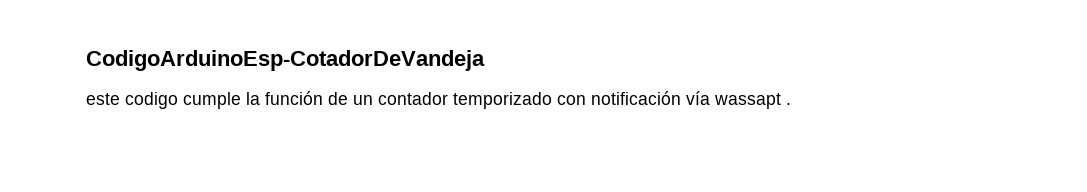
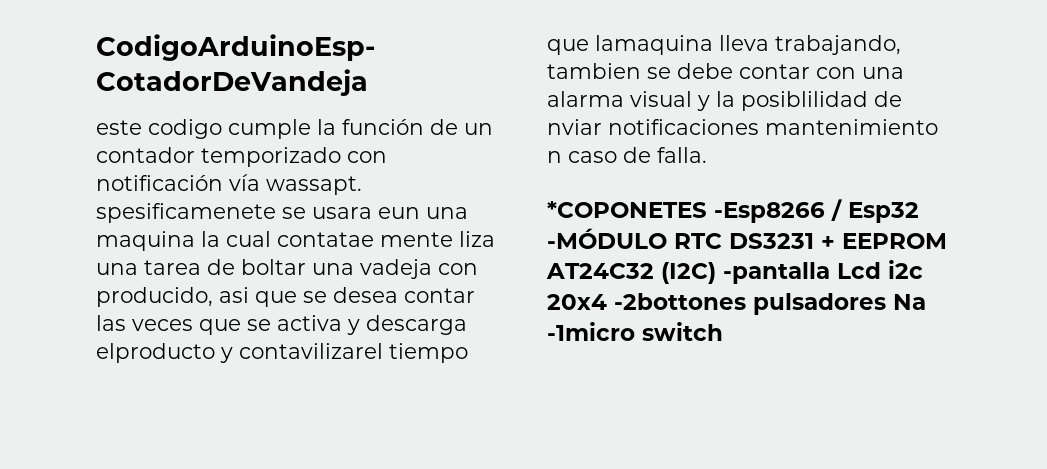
[714,93,791,109] wassapt . -> [266,176,362,195] [96,203,468,223] [96,231,495,251] [96,259,478,279] [96,287,475,307] [96,315,467,335] [96,343,468,363] [547,35,901,55] [547,63,904,79] [547,91,902,111] [547,119,938,135] [547,147,707,163] [547,199,919,223] [547,228,947,249] [546,260,923,284] [547,293,926,315] [547,322,723,341] wassapt. spesificamenete se usara eun una maquina la cual contatae mente liza una tarea de boltar una vadeja con producido, asi que se desea contar las veces que se activa y descarga elproducto y contavilizarel tiempo que lamaquina lleva trabajando, tambien se debe contar con una alarma visual y la posiblilidad de nviar notificaciones mantenimiento n caso de falla. // *COPONETES -Esp8266 / Esp32 -MÓDULO RTC DS3231 + EEPROM AT24C32 (I2C) -pantalla Lcd i2c 20x4 -2bottones pulsadores Na -1micro switch

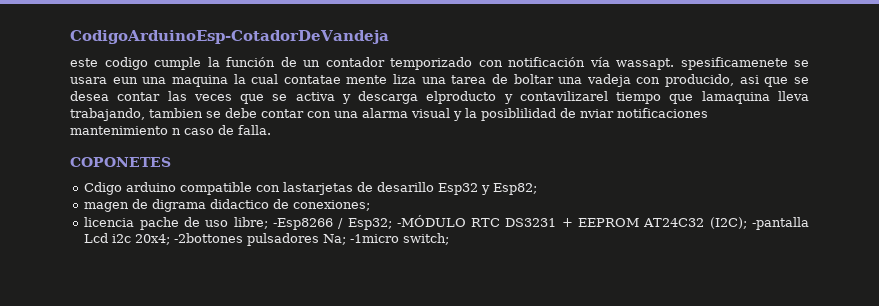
[547,201,707,218] *COPONETES -> [70,157,171,167] [84,182,538,195] [84,199,371,212] [84,217,268,230] COPONETES // Cdigo arduino compatible con lastarjetas de desarillo Esp32 y Esp82; // magen de digrama didactico de conexiones; // licencia pache de uso libre;
[848,202,919,223] Esp32 -> [347,218,392,230] Esp32;
[661,262,716,284] (I2C) -> [709,217,747,229] (I2C);
[547,294,607,310] 20x4 -> [135,234,171,245] 20x4;
[893,294,926,310] [547,322,723,341] Na -1micro switch -> [323,233,450,245] Na; -1micro switch;

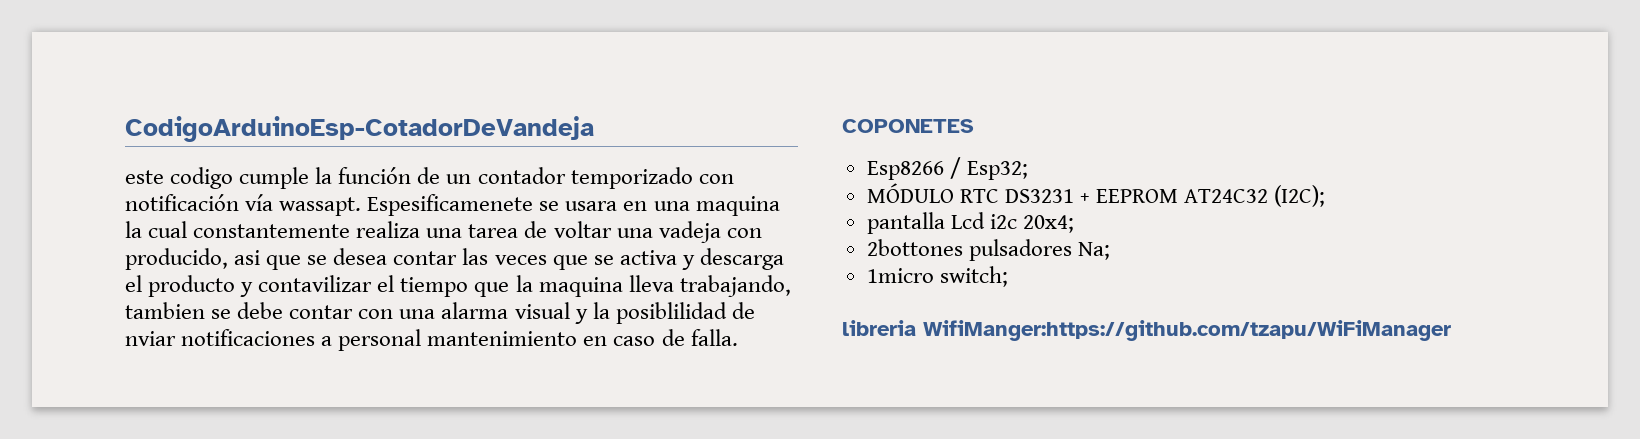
[680,57,788,70] spesificamenete -> [367,194,534,216] Espesificamenete
[112,77,138,84] eun -> [623,201,648,211] en
[283,74,417,84] contatae mente liza -> [193,221,421,238] constantemente realiza
[513,74,554,84] boltar -> [553,221,612,238] voltar
[426,91,770,104] elproducto y contavilizarel tiempo que lamaquina -> [125,275,623,297] el producto y contavilizar el tiempo que la maquina
[70,126,181,135] mantenimiento n -> [321,329,608,351] a personal mantenimiento en
[84,182,538,195] [84,199,371,212] [84,217,333,230] Cdigo arduino compatible con lastarjetas de desarillo Esp32 y Esp82; // magen de digrama didactico de conexiones; // licencia pache de uso libre; -Esp8266 -> [866,161,944,180] Esp8266
[396,215,466,227] -MÓDULO -> [866,183,954,203] // MÓDULO
[752,217,810,230] -pantalla -> [866,212,945,234] // pantalla
[174,233,244,243] -2bottones -> [866,239,963,256] // 2bottones
[350,234,400,243] -1micro -> [866,268,934,283] // 1micro
(450, 239) none -> [842,320,1451,341] // libreria WifiManger:https://github.com/tzapu/WiFiManager

